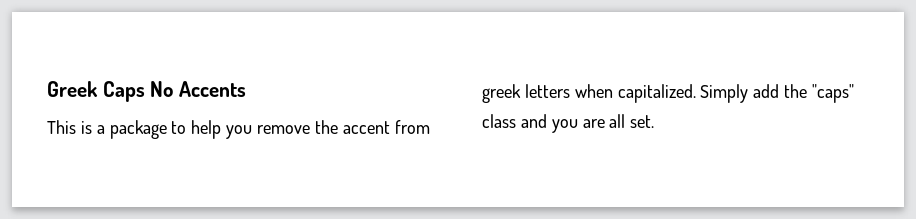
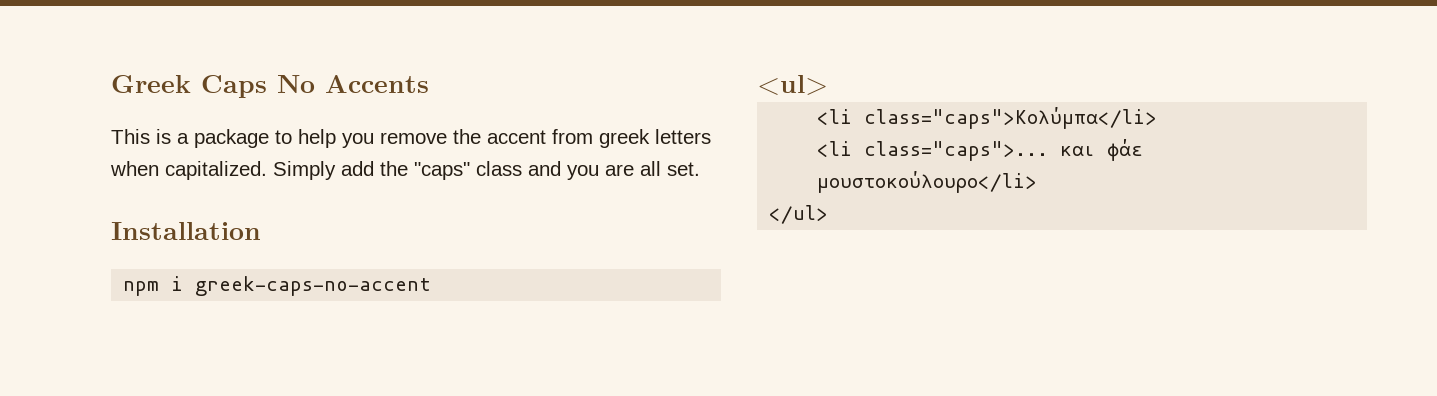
(655, 121) none -> [111,222,261,240] [123,276,432,296] [757,75,828,95] [817,107,1158,129] [817,139,1144,161] [817,171,1038,193] [769,205,829,224] // Installation // npm i greek-caps-no-accent // <ul> // <li class="caps">Κολύμπα</li> // <li class="caps">... και φάε μουστοκούλουρο</li> // </ul>

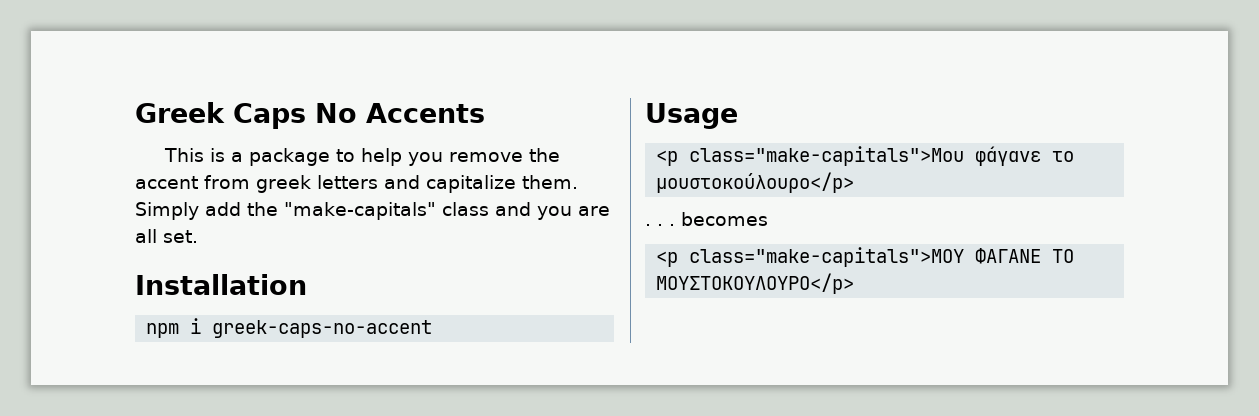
[110,161,267,180] when capitalized. -> [384,175,578,193] and capitalize them.
[414,162,470,180] "caps" -> [284,202,436,220] "make-capitals"
[757,75,828,95] [817,107,1158,129] [817,139,1144,161] [817,171,1038,193] [769,205,829,224] <ul> // <li class="caps">Κολύμπα</li> // <li class="caps">... και φάε μουστοκούλουρο</li> // </ul> -> [645,103,738,129] [656,146,1075,166] [656,172,855,193] [645,212,768,226] [656,247,1075,267] [656,273,855,294] Usage // <p class="make-capitals">Μου φάγανε το μουστοκούλουρο</p> // . . . becomes // <p class="make-capitals">ΜΟΥ ΦΑΓΑΝΕ ΤΟ ΜΟΥΣΤΟΚΟΥΛΟΥΡΟ</p>

